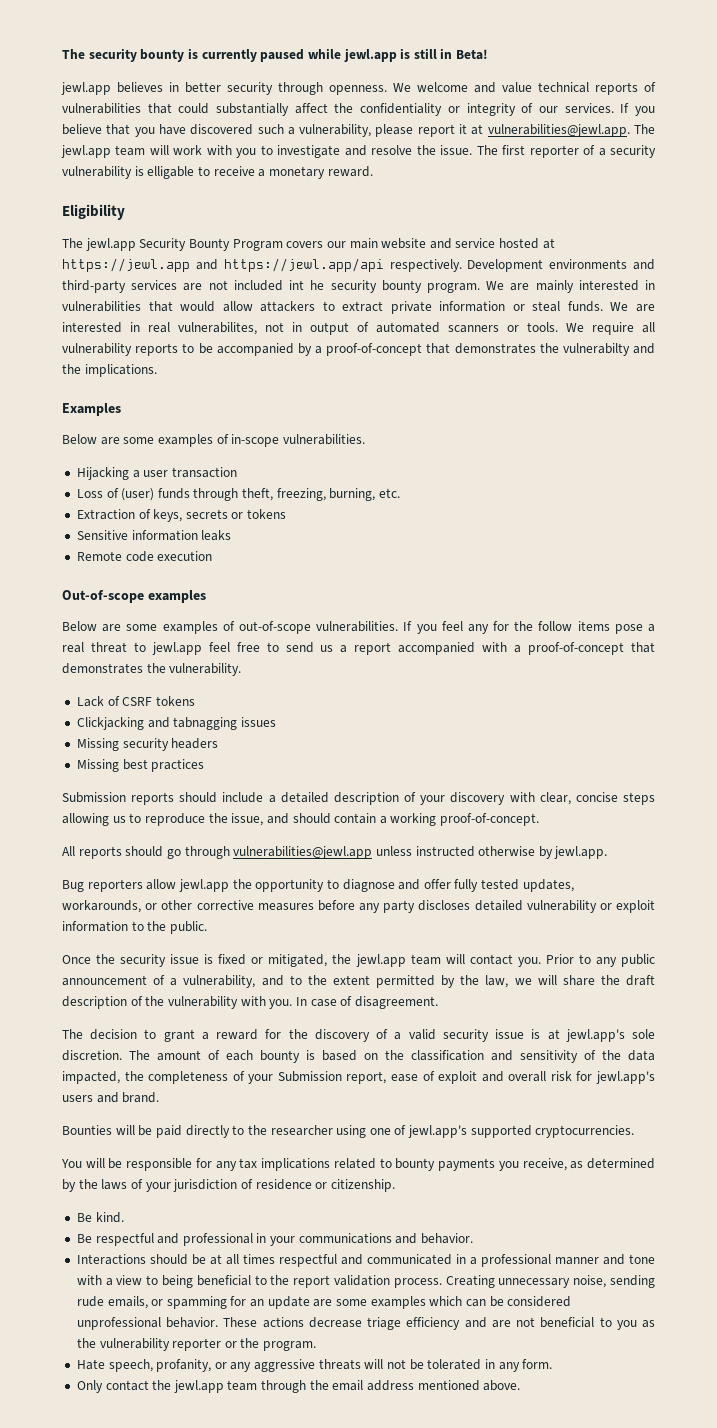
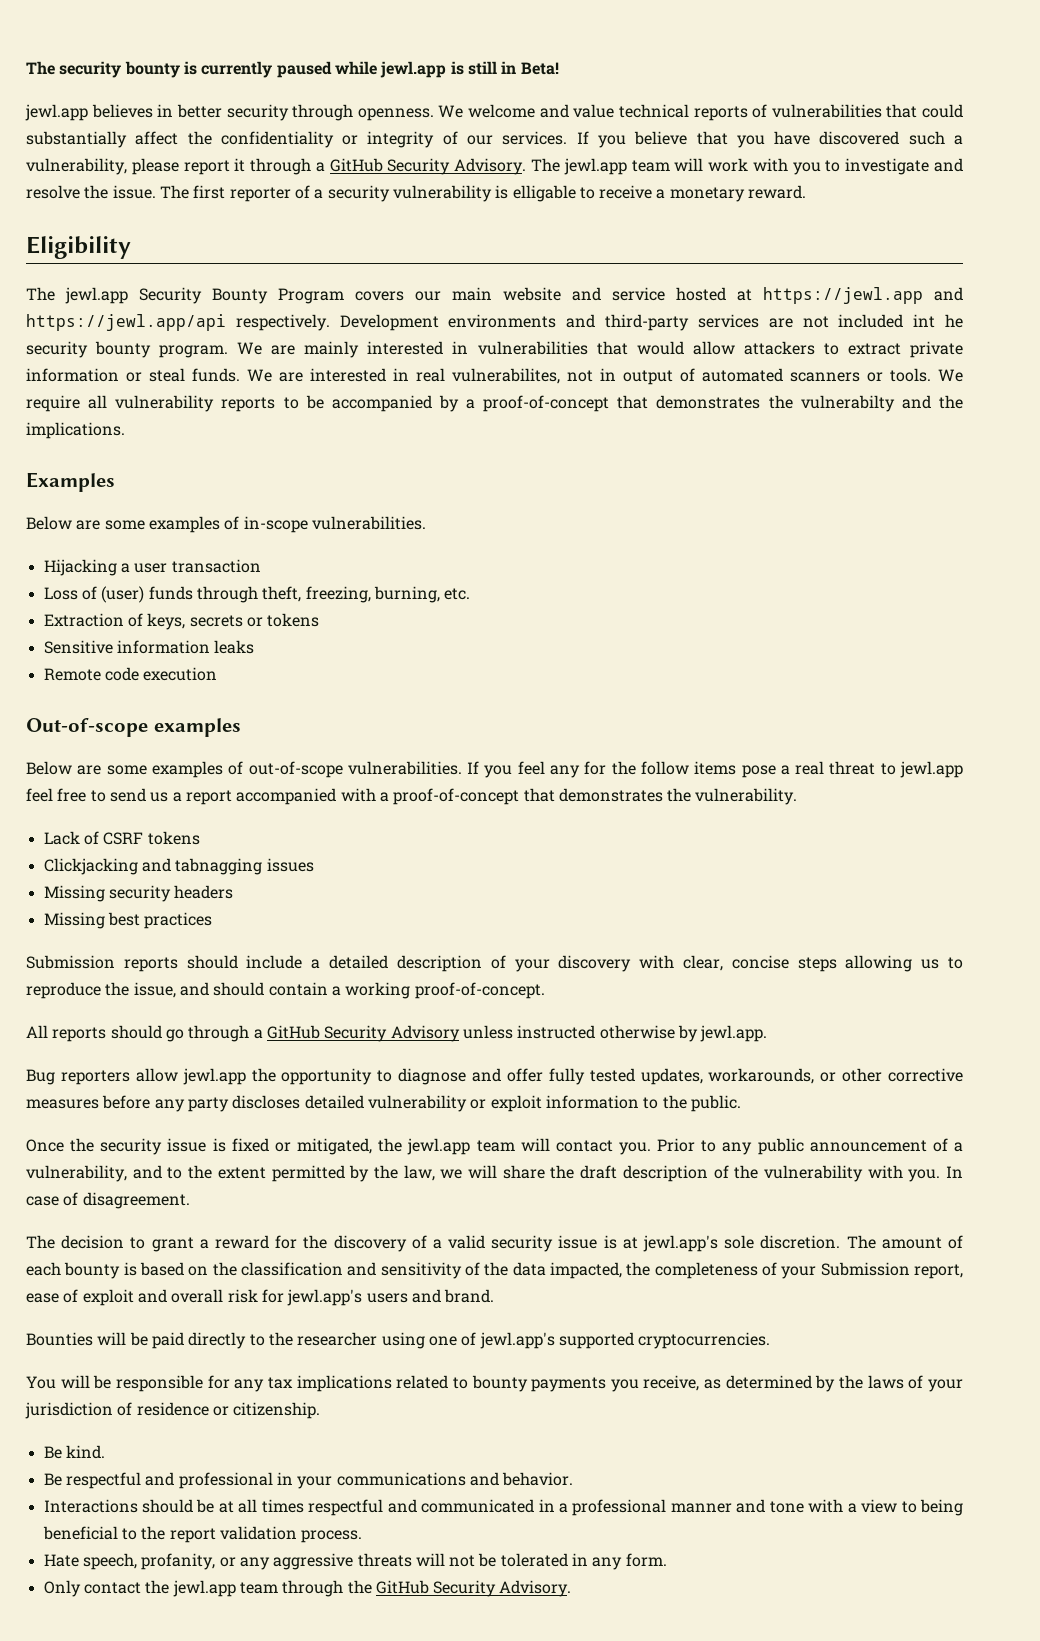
[471,124,630,137] at vulnerabilities@jewl.app. -> [250,158,527,175] through a GitHub Security Advisory.
[233,846,373,859] vulnerabilities@jewl.app -> [253,1025,460,1042] a GitHub Security Advisory
[445,1275,656,1288] [76,1296,572,1309] [76,1317,655,1330] [76,1338,317,1351] Creating unnecessary noise, sending rude emails, or spamming for an update are some examples which can be considered unprofessional behavior. These actions decrease triage efficiency and are not beneficial to you as the vulnerability reporter or the program. -> (363, 1536) none
[332,1380,521,1391] email address mentioned above. -> [375,1580,572,1597] GitHub Security Advisory.

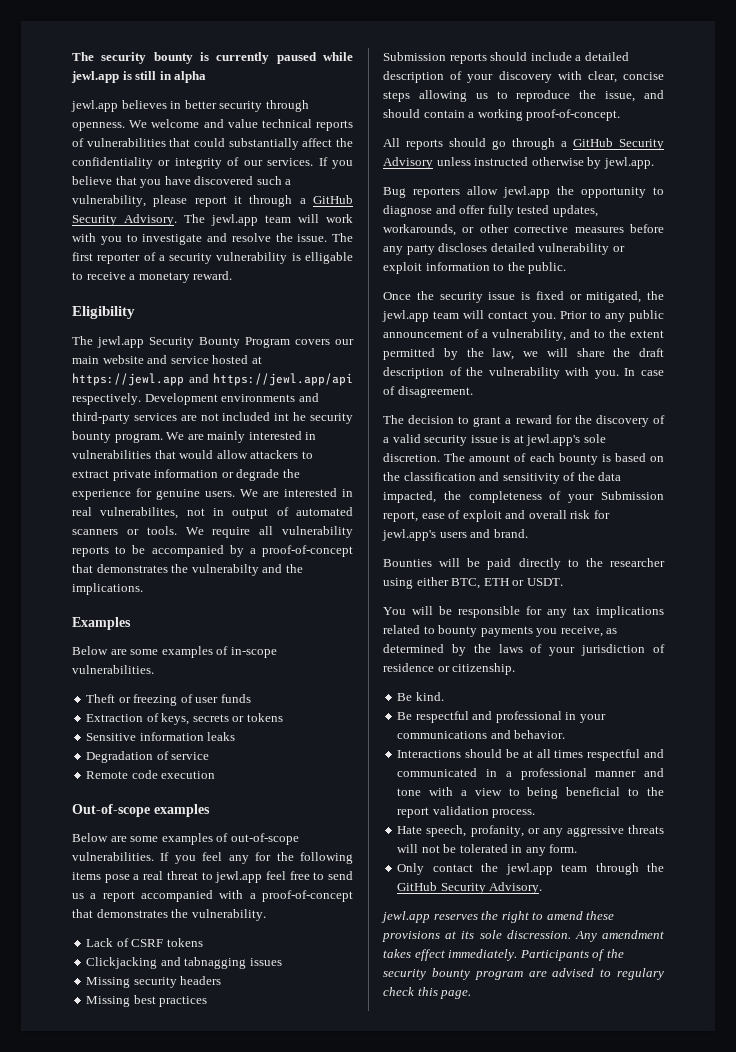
[520,62,559,75] Beta! -> [174,71,207,83] alpha
[149,368,240,382] steal funds. -> [236,469,300,481] [72,488,235,500] degrade the experience for genuine users.
[43,559,261,576] [43,586,471,603] Hijacking a user transaction // Loss of (user) funds through theft, freezing, burning, etc. -> [86,694,251,706] Theft or freezing of user funds
(255, 647) none -> [86,751,210,763] // Degradation of service
[640,761,689,775] follow -> [299,852,353,864] following
[428,1332,771,1349] one of jewl.app's supported cryptocurrencies. -> [416,577,563,589] either BTC, ETH or USDT.
(572, 1588) none -> [381,911,615,923] [382,930,664,942] [383,949,624,961] [383,968,664,980] [383,987,472,999] // jewl.app reserves the right to amend these provisions at its sole discression. Any amendment takes effect immediately. Participants of the security bounty program are advised to regulary check this page.

